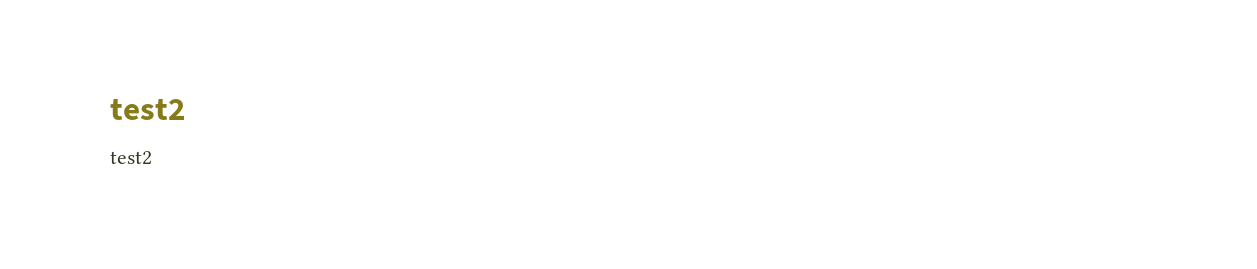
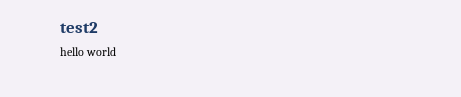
[110,151,152,165] test2 -> [60,47,117,56] hello world

